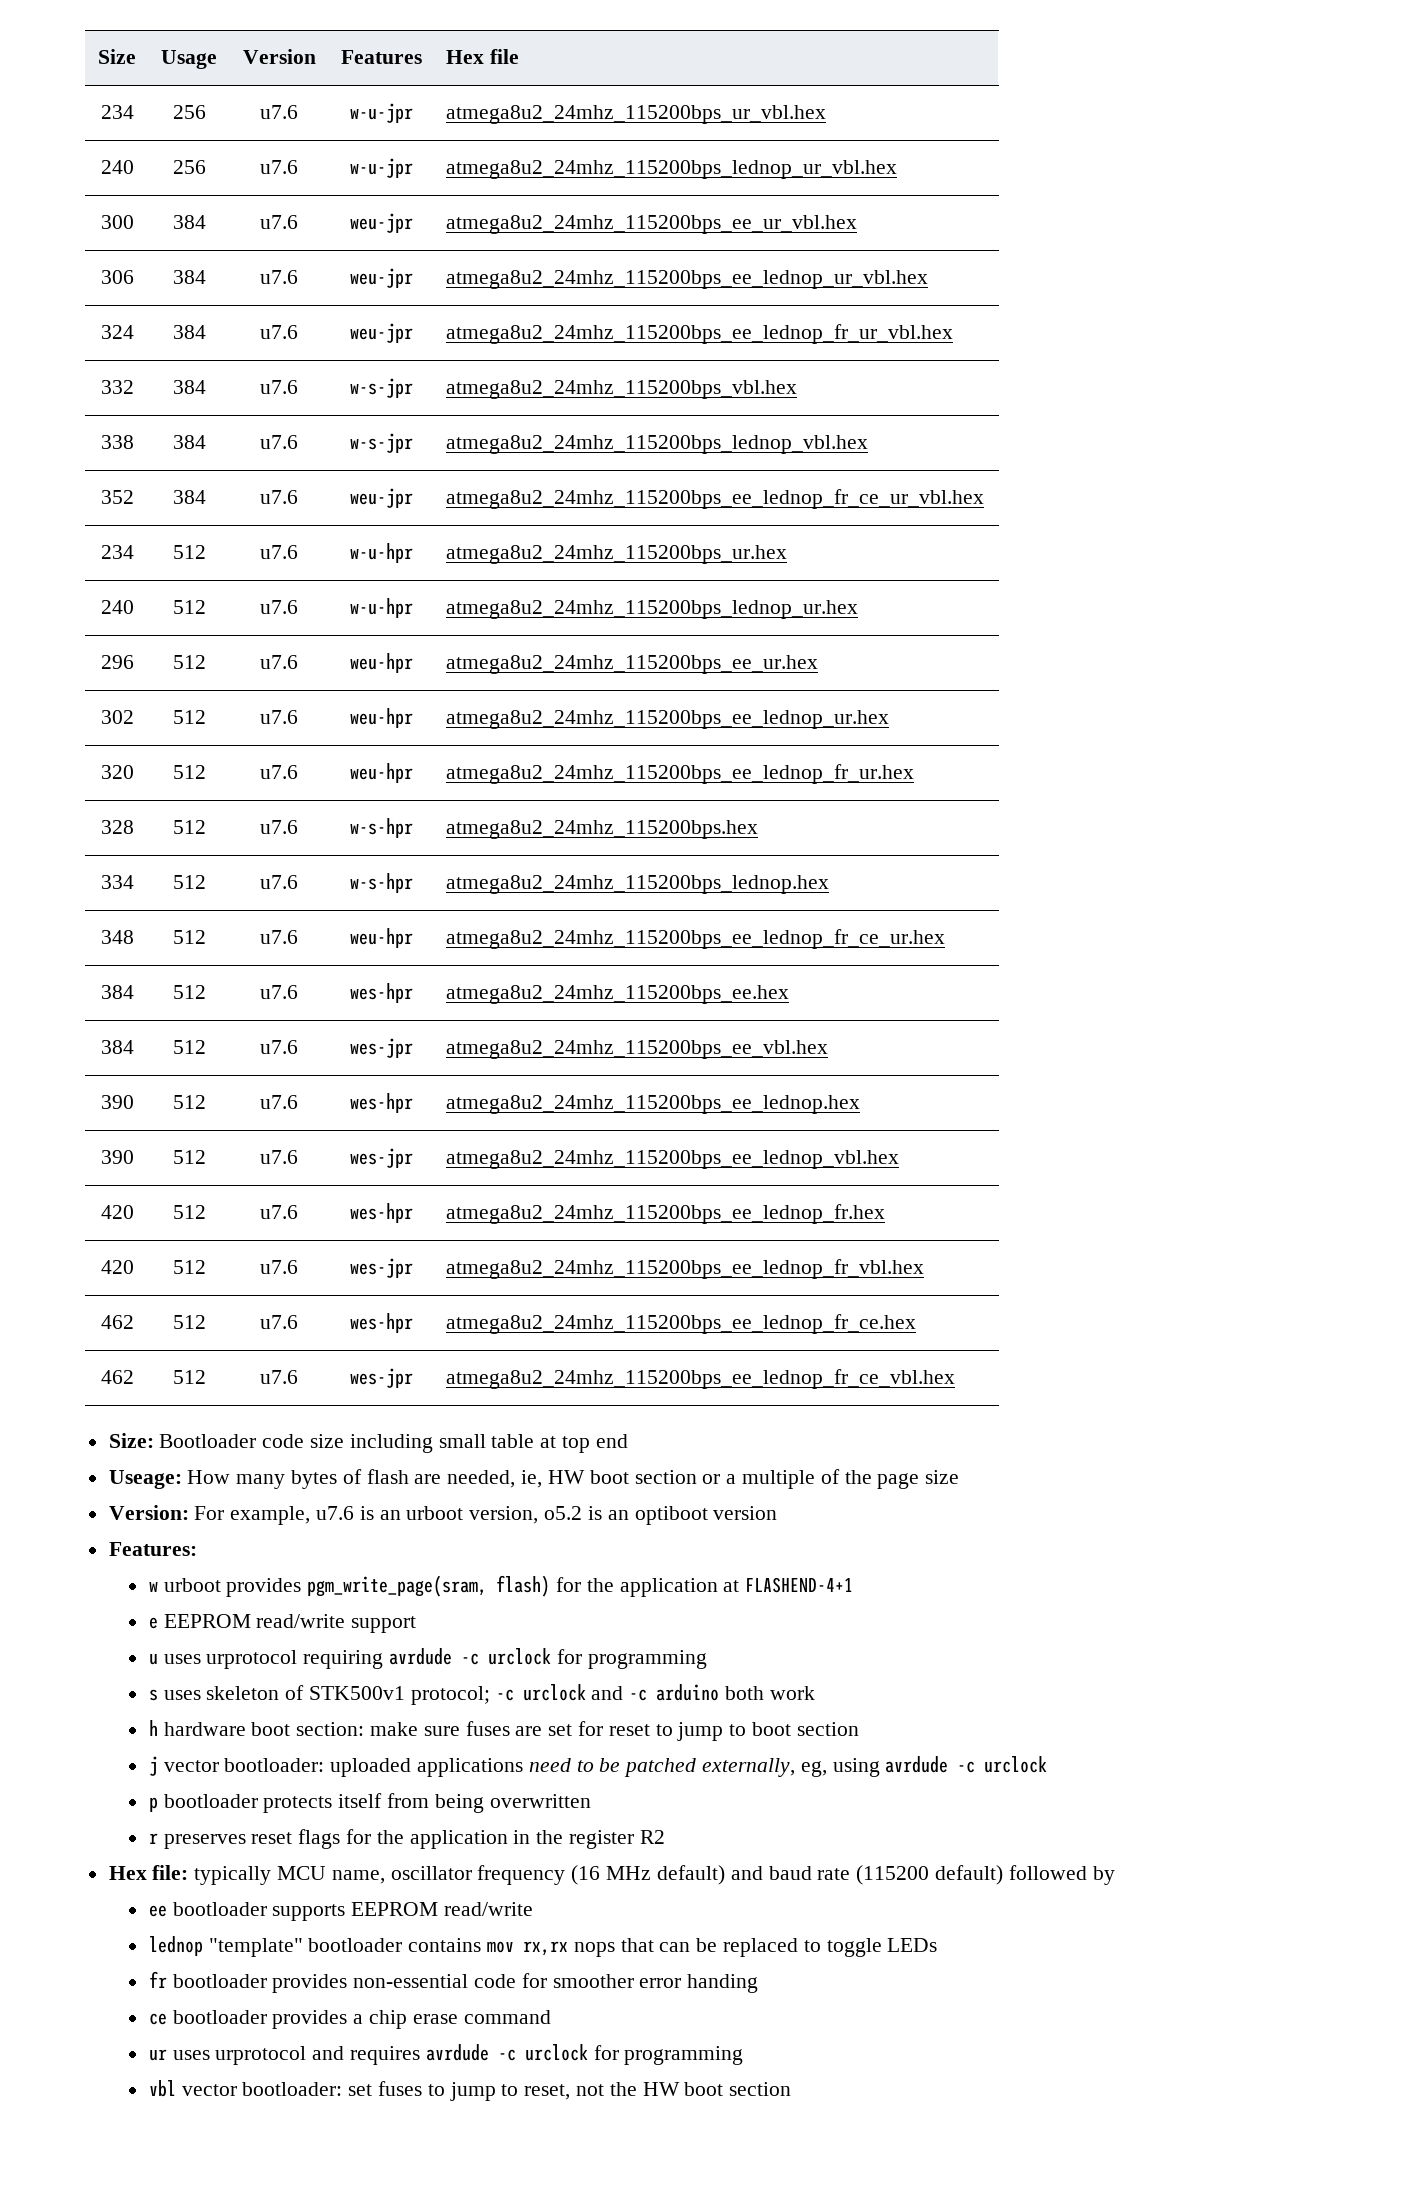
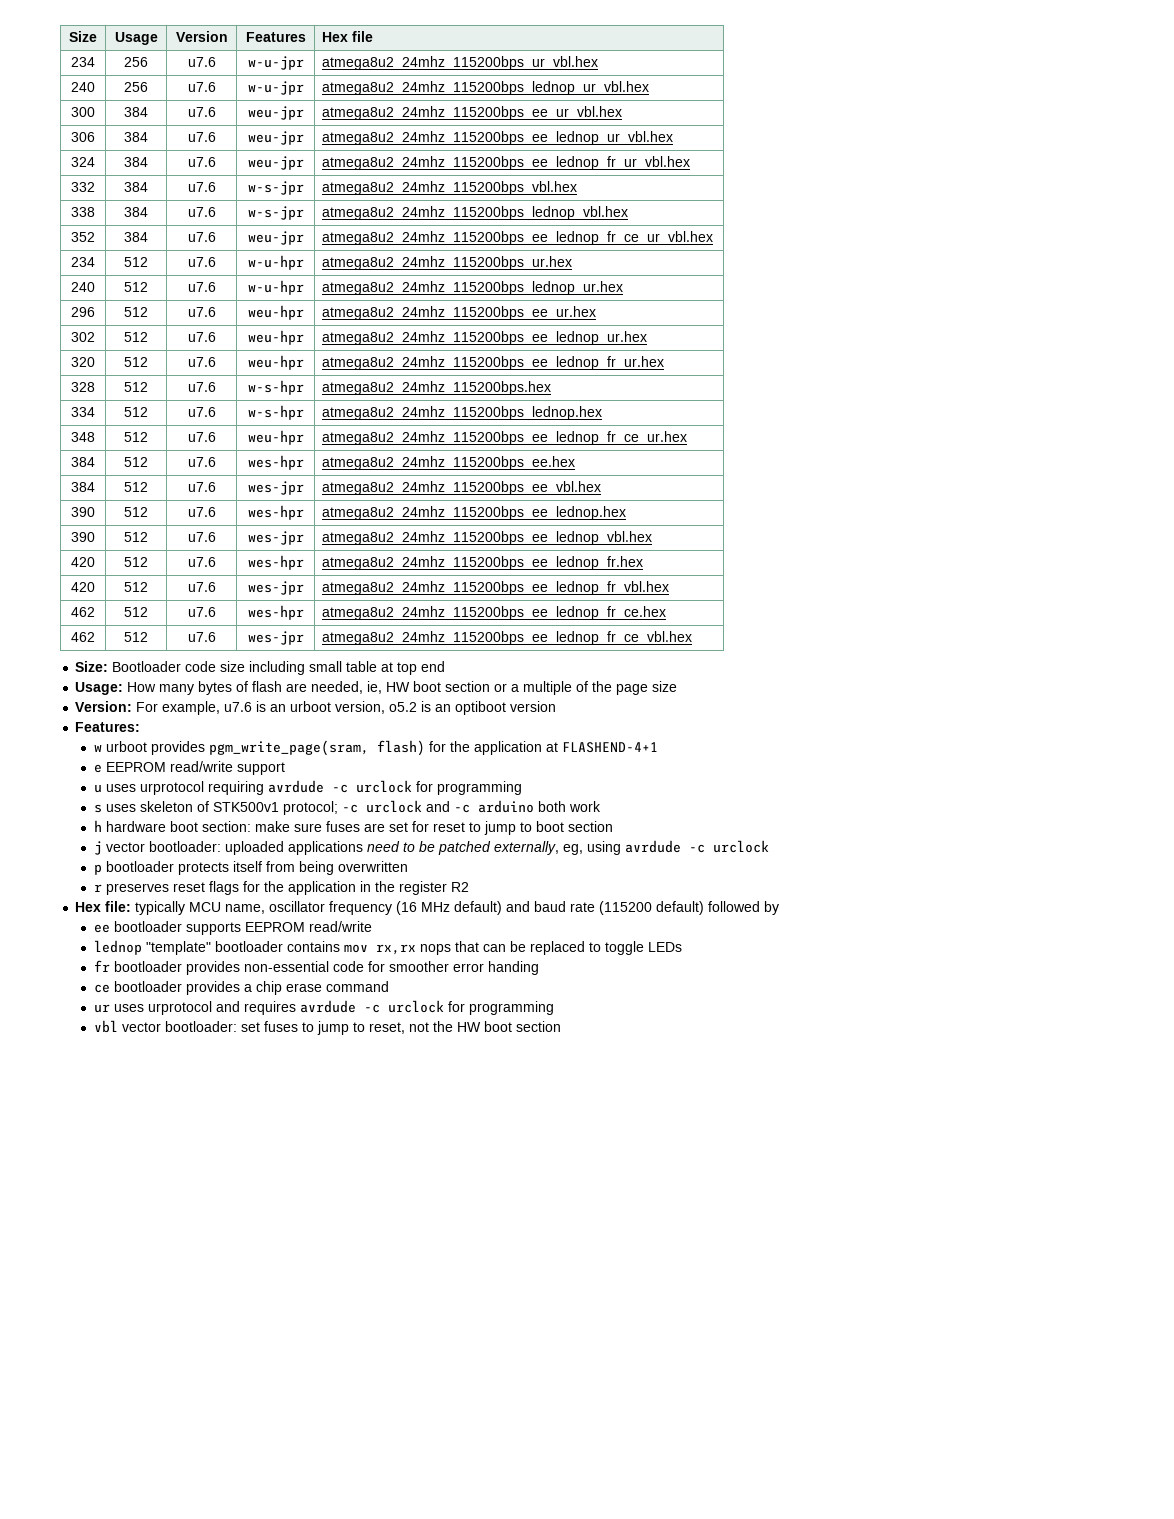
[108,1470,182,1489] Useage: -> [75,682,124,695] Usage:

